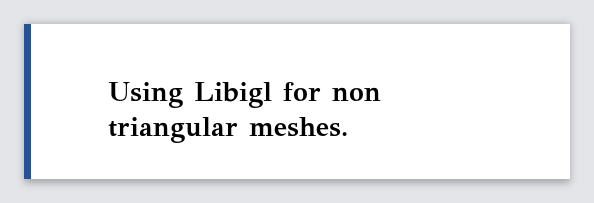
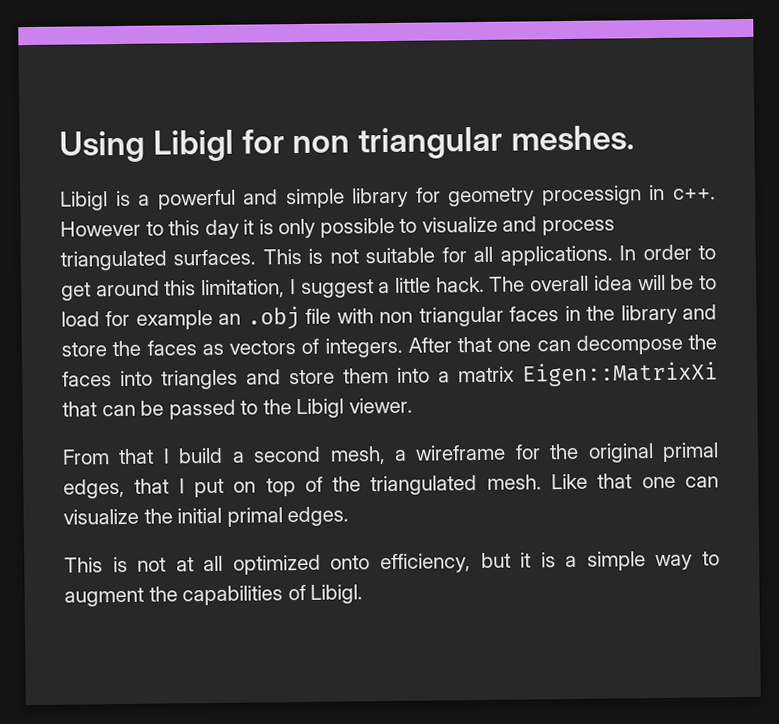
(348, 127) none -> [60,184,716,211] [60,216,615,240] [60,244,716,271] [61,274,717,301] [61,304,717,330] [61,334,717,358] [62,361,718,390] [62,397,413,420] [62,442,719,465] [63,473,719,499] [63,506,350,527] [64,551,720,575] [64,584,364,607] // Libigl is a powerful and simple library for geometry processign in c++. However to this day it is only possible to visualize and process triangulated surfaces. This is not suitable for all applications. In order to get around this limitation, I suggest a little hack. The overall idea will be to load for example an .obj file with non triangular faces in the library and store the faces as vectors of integers. After that one can decompose the faces into triangles and store them into a matrix Eigen::MatrixXi that can be passed to the Libigl viewer. // From that I build a second mesh, a wireframe for the original primal edges, that I put on top of the triangulated mesh. Like that one can visualize the initial primal edges. // This is not at all optimized onto efficiency, but it is a simple way to augment the capabilities of Libigl.

